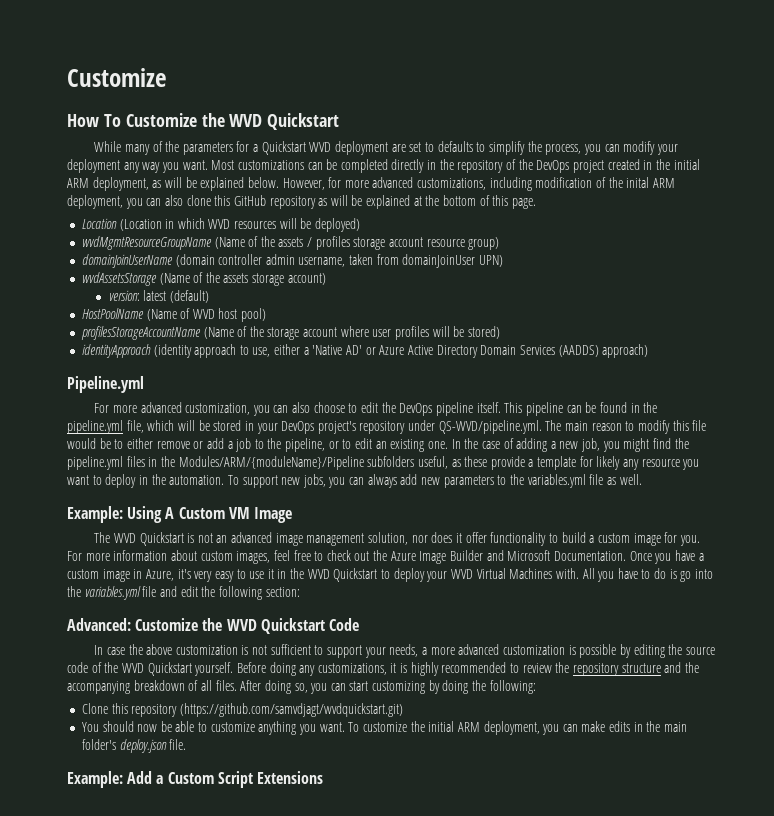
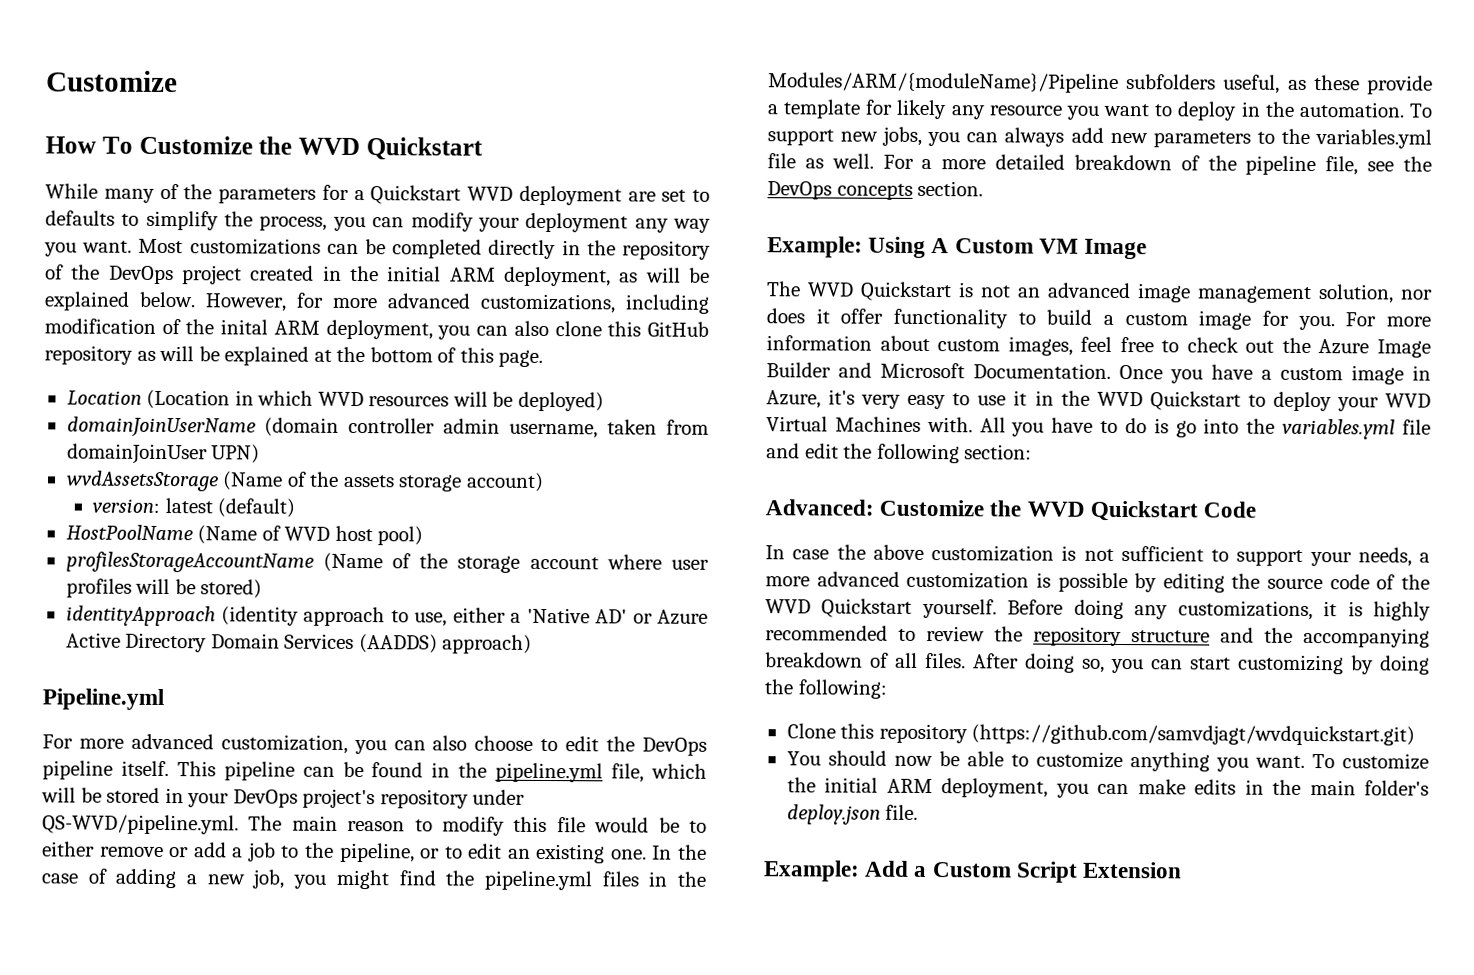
[81,236,500,250] // wvdMgmtResourceGroupName (Name of the assets / profiles storage account resource group) -> (604, 401) none
(642, 479) none -> [882,154,1432,176] [767,180,984,200] For a more detailed breakdown of the pipeline file, see the DevOps concepts section.
[256,771,323,784] Extensions -> [1082,861,1183,879] Extension

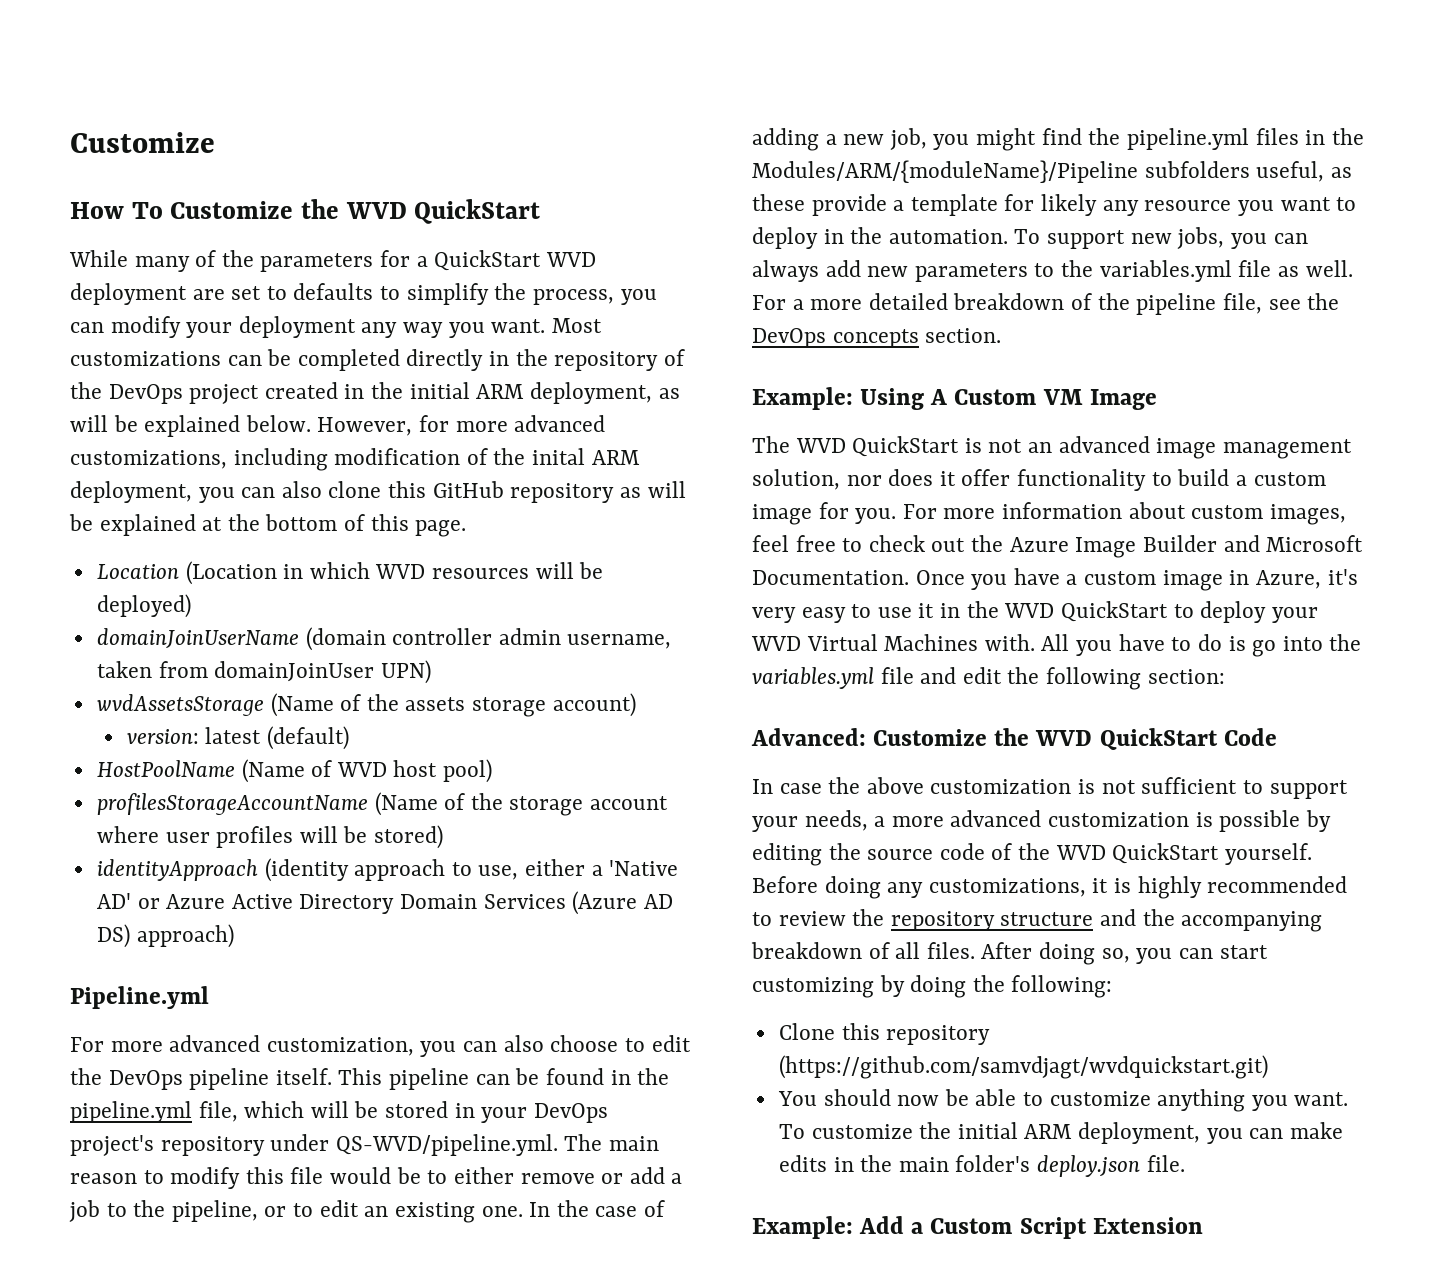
[365,137,483,161] Quickstart -> [414,199,541,224] QuickStart
[370,185,462,205] Quickstart -> [434,250,542,271] QuickStart
[358,634,438,654] (AADDS) -> [572,891,673,915] [96,924,130,948] (Azure AD DS)
[860,281,952,302] Quickstart -> [852,436,960,457] QuickStart
[1149,391,1241,411] Quickstart -> [1060,601,1168,622] QuickStart
[1089,500,1198,522] Quickstart -> [1099,728,1218,750] QuickStart
[821,598,913,618] Quickstart -> [1112,843,1220,864] QuickStart

